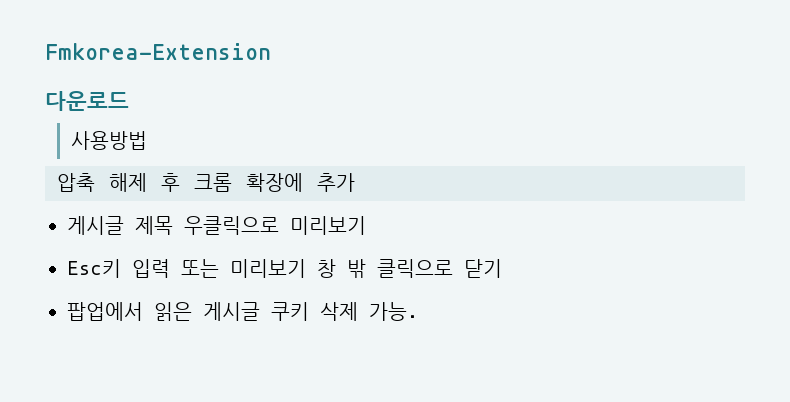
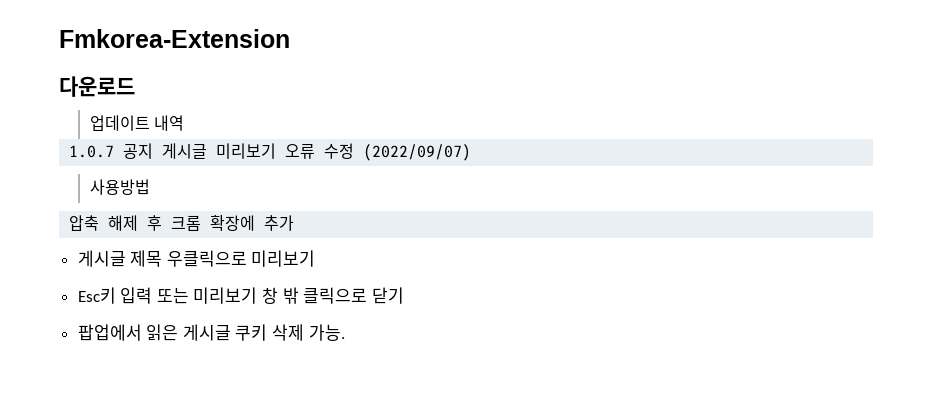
(129, 101) none -> [89,115,184,131] [69,143,472,161] // 업데이트 내역 // 1.0.7 공지 게시글 미리보기 오류 수정 (2022/09/07)

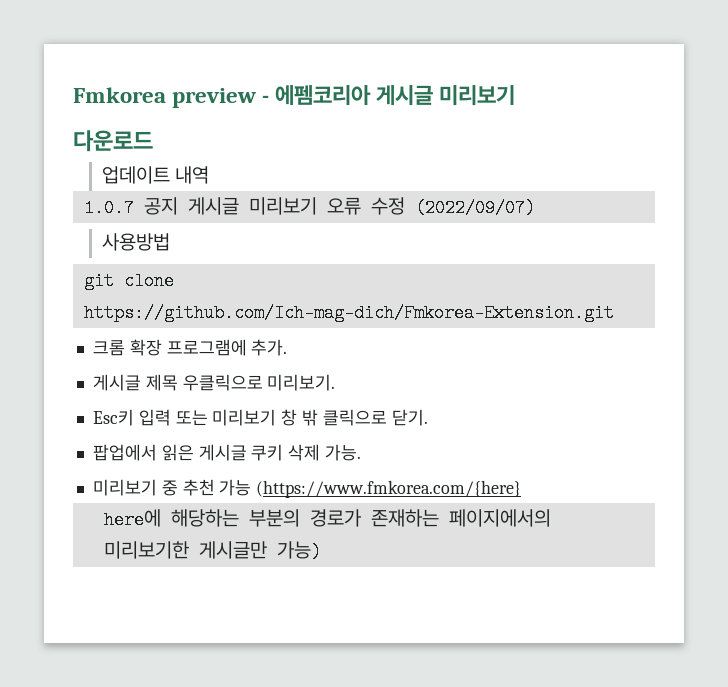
[59,29,290,48] Fmkorea-Extension -> [73,85,516,108] Fmkorea preview - 에펨코리아 게시글 미리보기
[69,215,295,231] 압축 해제 후 크롬 확장에 추가 -> [83,272,174,290] [83,304,614,322] [92,339,288,356] git clone https://github.com/Ich-mag-dich/Fmkorea-Extension.git // 크롬 확장 프로그램에 추가.
[251,250,316,267] 미리보기 -> [267,374,336,391] 미리보기.
[371,287,404,304] 닫기 -> [391,409,428,426] 닫기.
(345, 332) none -> [92,479,522,498] [103,509,551,529] [103,541,321,561] // 미리보기 중 추천 가능 (https://www.fmkorea.com/{here} // here에 해당하는 부분의 경로가 존재하는 페이지에서의 미리보기한 게시글만 가능)

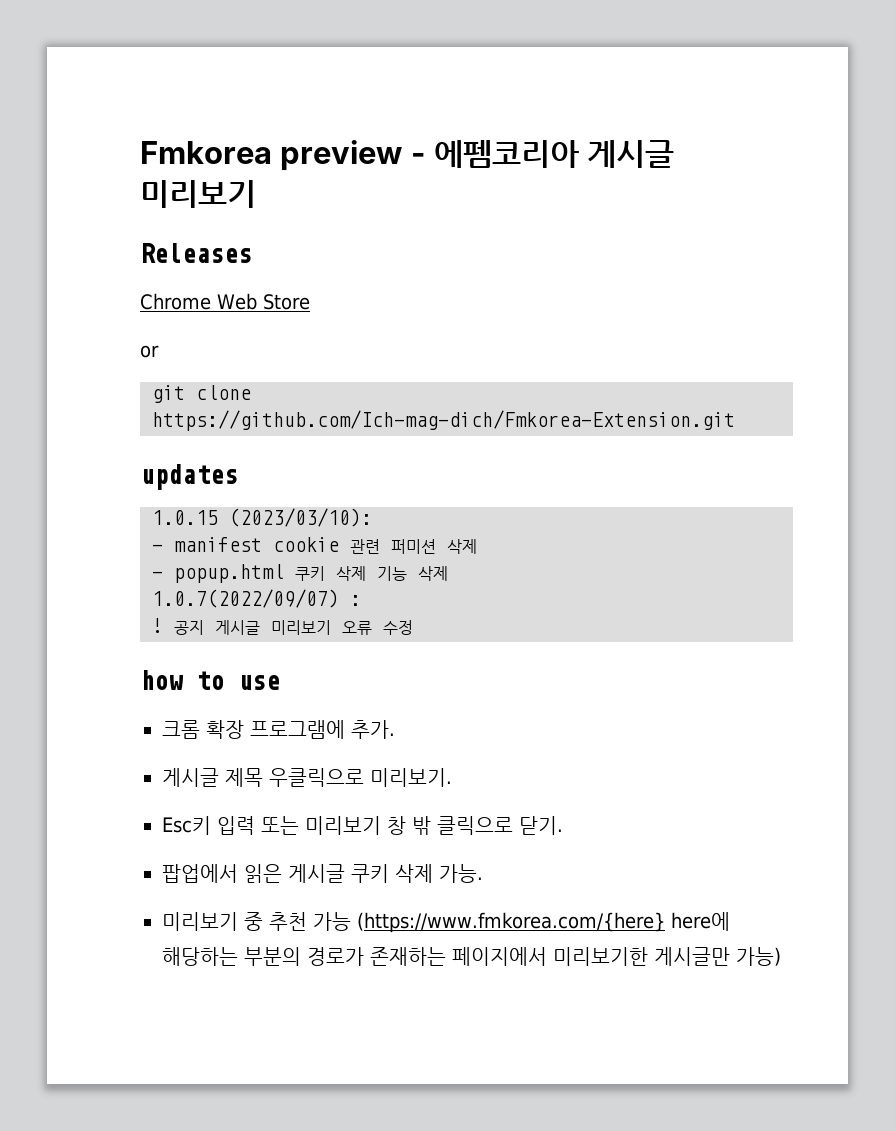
[73,130,153,152] [102,166,210,184] [83,199,134,217] 다운로드 // 업데이트 내역 // 1.0.7 -> [140,243,252,263] [140,293,310,310] [140,345,159,358] [152,385,251,403] [152,410,735,431] [140,464,238,490] [152,508,372,527] [152,537,477,554] [152,564,448,583] [152,589,361,608] [152,618,163,633] Releases // Chrome Web Store // or // git clone https://github.com/Ich-mag-dich/Fmkorea-Extension.git // updates // 1.0.15 (2023/03/10): // - manifest cookie 관련 퍼미션 삭제 // - popup.html 쿠키 삭제 기능 삭제 // 1.0.7(2022/09/07) : // !
[414,199,535,217] [102,233,171,251] [83,272,174,290] [83,304,614,322] (2022/09/07) // 사용방법 // git clone https://github.com/Ich-mag-dich/Fmkorea-Extension.git -> [140,670,280,690] // how to use
(522, 489) // -> (665, 922) none
[448,509,551,527] 페이지에서의 -> [452,947,547,966] 페이지에서

